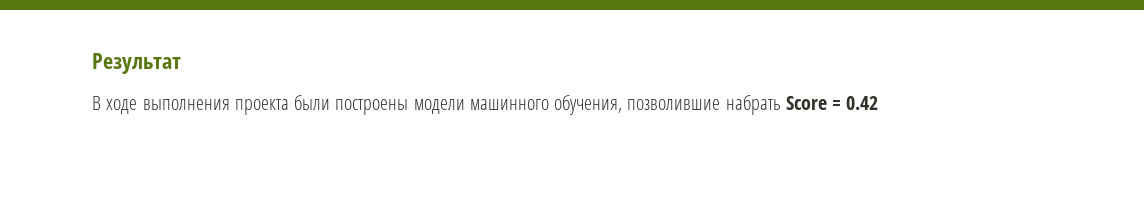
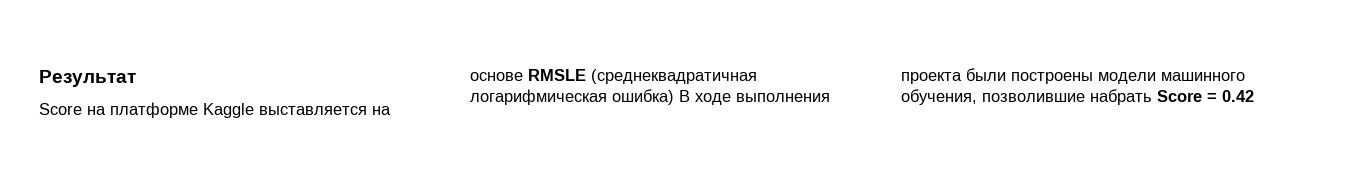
(181, 63) none -> [39,102,391,118] [470,69,757,84] [470,89,674,105] Score на платформе Kaggle выставляется на основе RMSLE (среднеквадратичная логарифмическая ошибка)

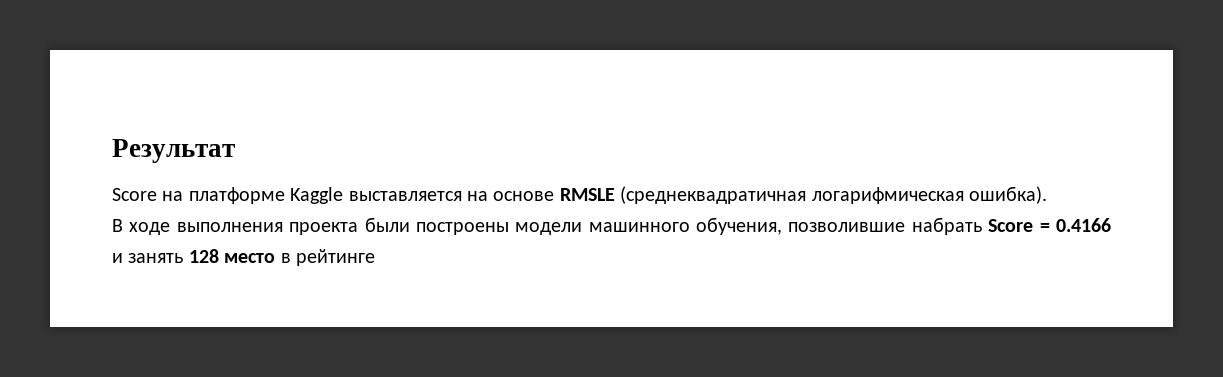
[612,89,674,105] ошибка) -> [968,186,1047,204] ошибка). //
[1222,90,1254,102] 0.42 -> [1055,218,1111,232] [112,249,375,266] 0.4166 и занять 128 место в рейтинге

